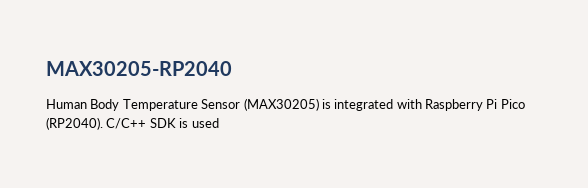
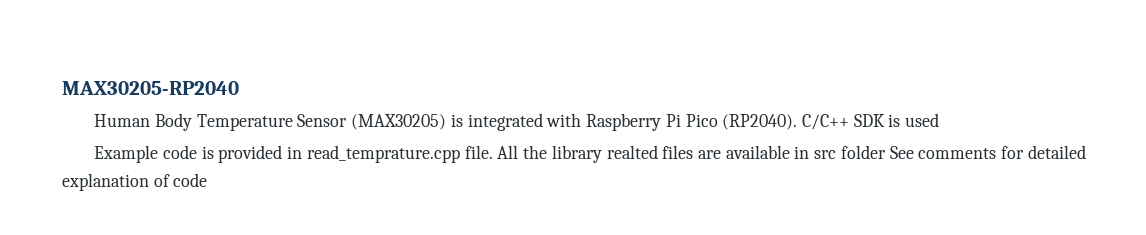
(219, 123) none -> [94,145,1086,163] [62,173,208,191] // Example code is provided in read_temprature.cpp file. All the library realted files are available in src folder See comments for detailed explanation of code

